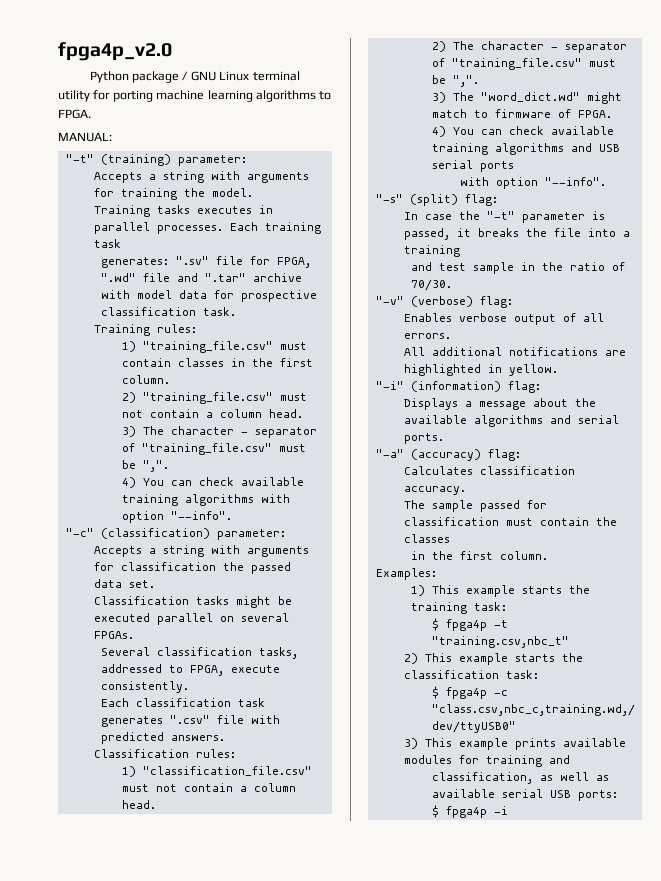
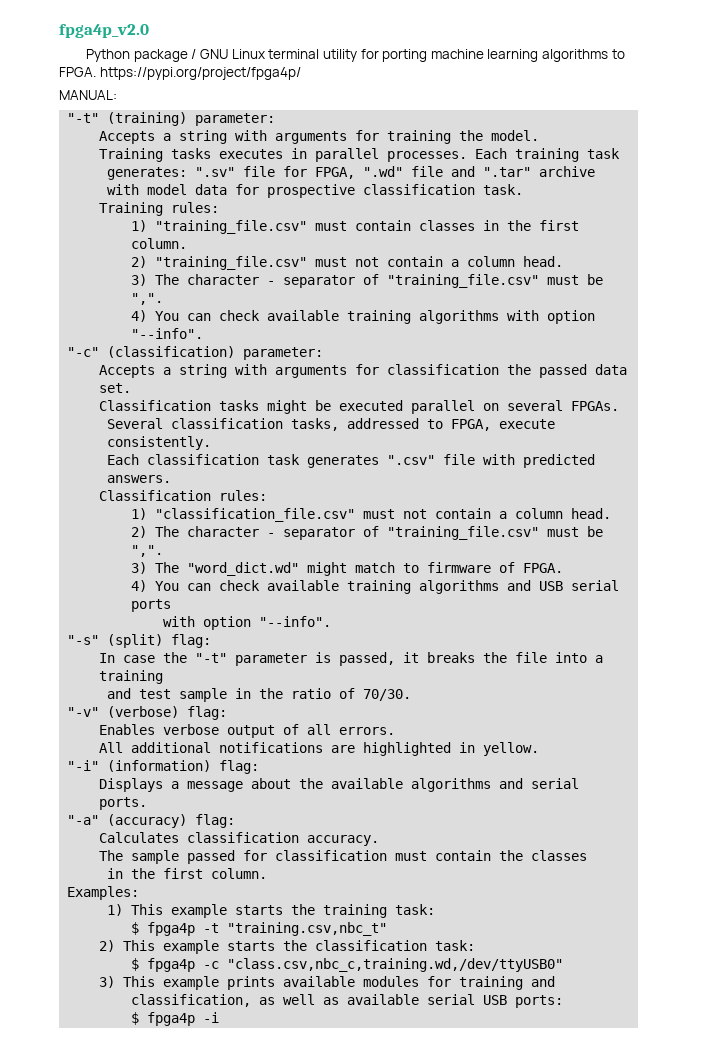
(91, 114) none -> [99,67,301,80] https://pypi.org/project/fpga4p/

